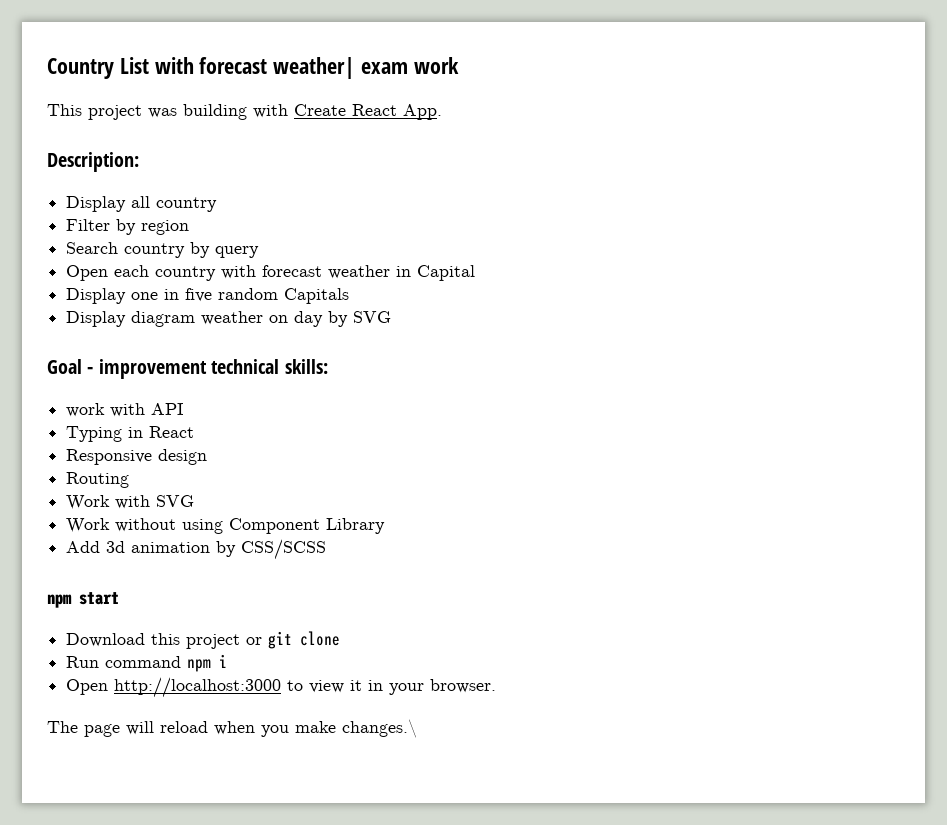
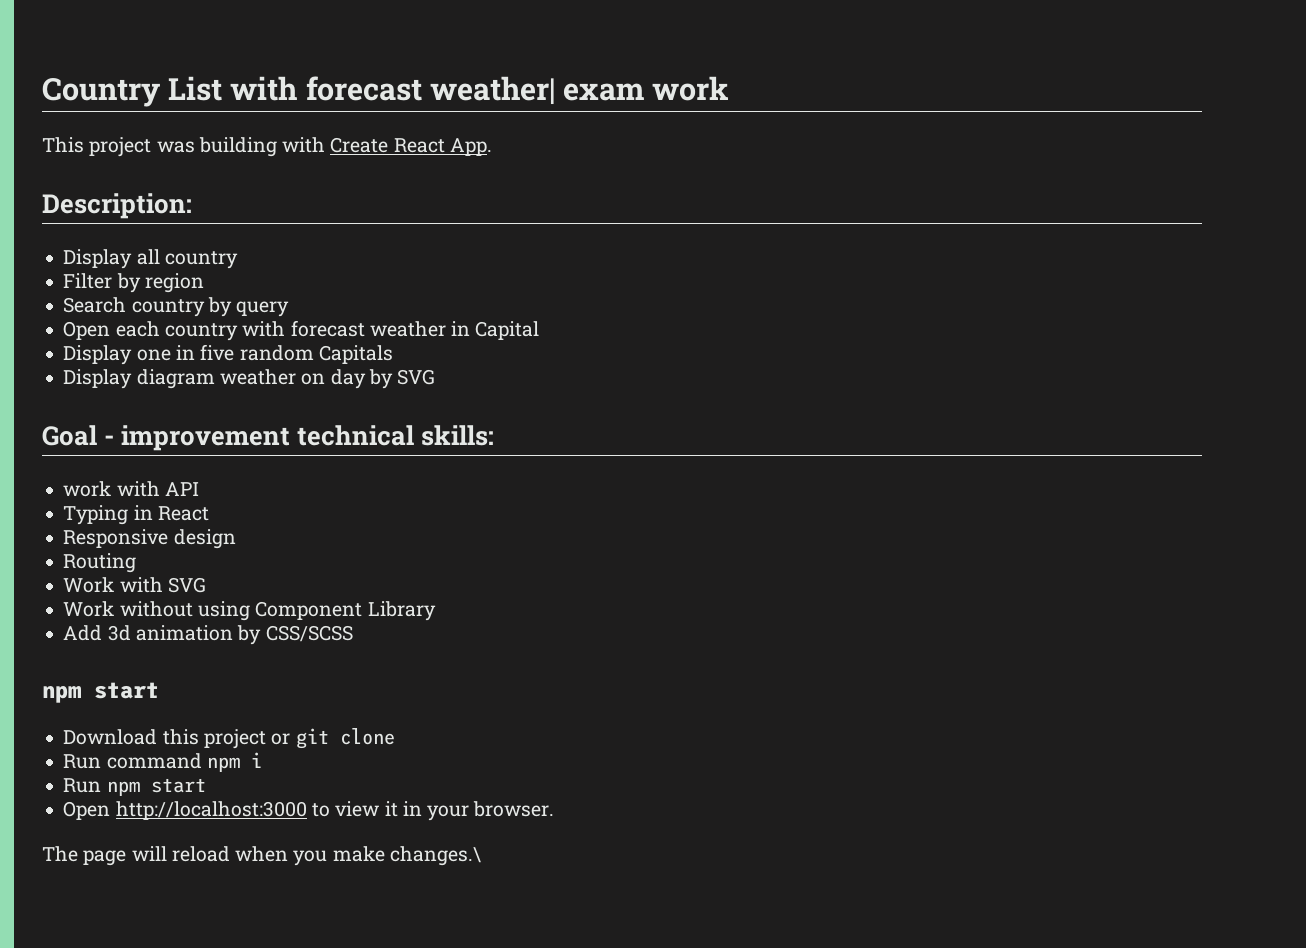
(228, 661) none -> [63,778,206,796] // Run npm start

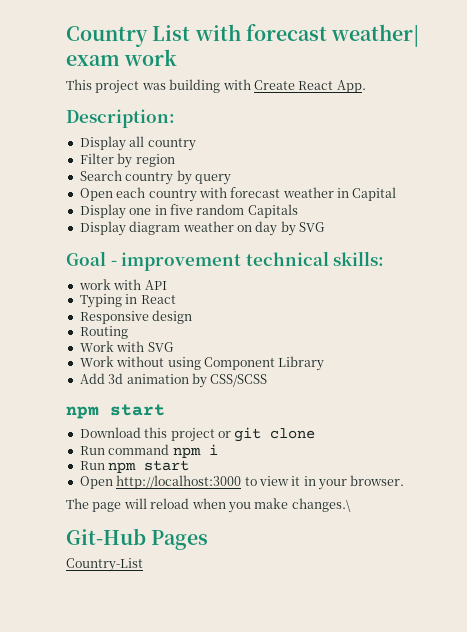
(481, 856) none -> [66,528,209,550] [66,558,143,572] // Git-Hub Pages // Country-List

